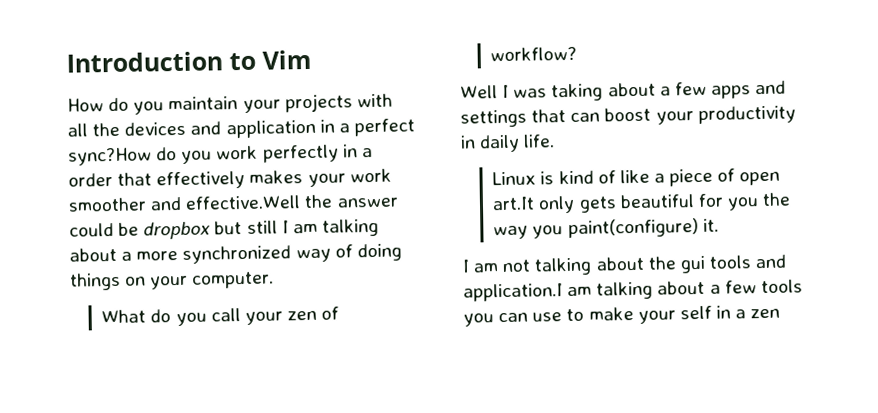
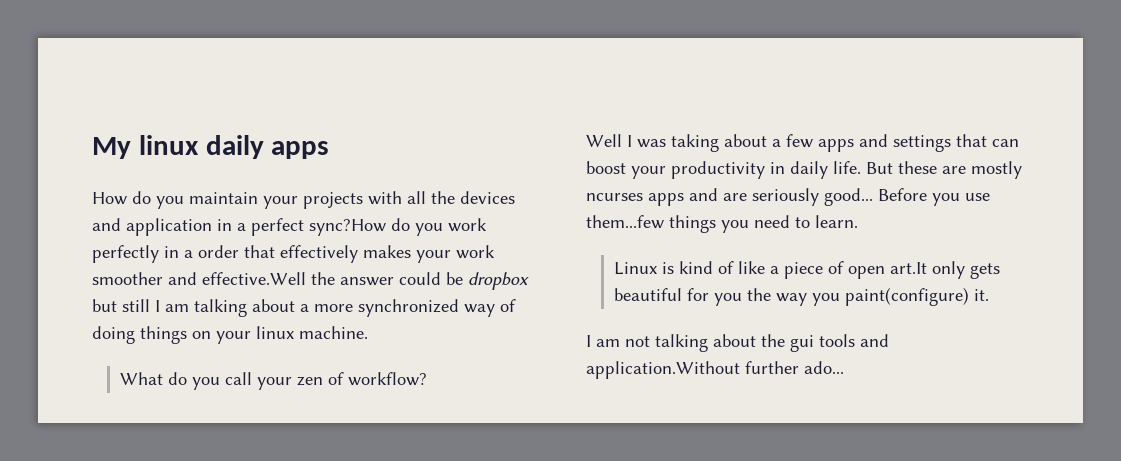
[66,49,312,73] Introduction to Vim -> [92,135,330,159] My linux daily apps
[191,271,275,289] computer. -> [256,326,368,339] linux machine.
(556, 141) none -> [866,161,1022,179] [586,188,990,206] [586,215,858,233] But these are mostly ncurses apps and are seriously good... Before you use them...few things you need to learn.
[463,279,803,302] [463,305,781,327] application.I am talking about a few tools you can use to make your self in a zen -> [586,361,844,379] application.Without further ado...

